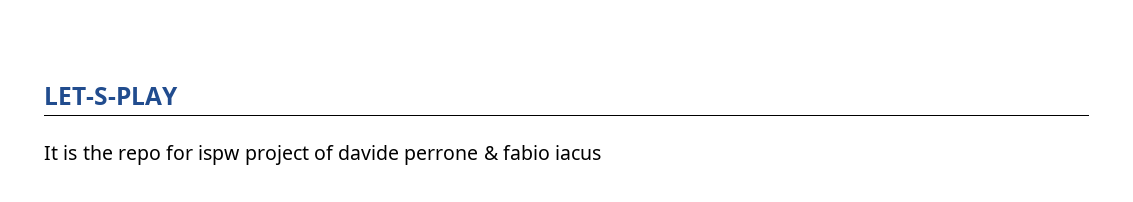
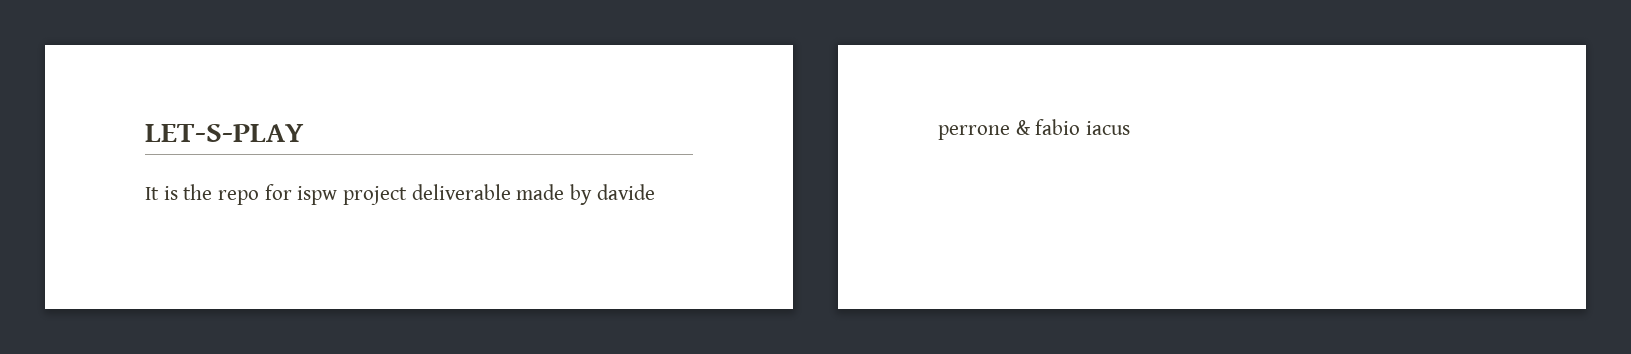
[313,145,334,160] of -> [411,184,593,205] deliverable made by

